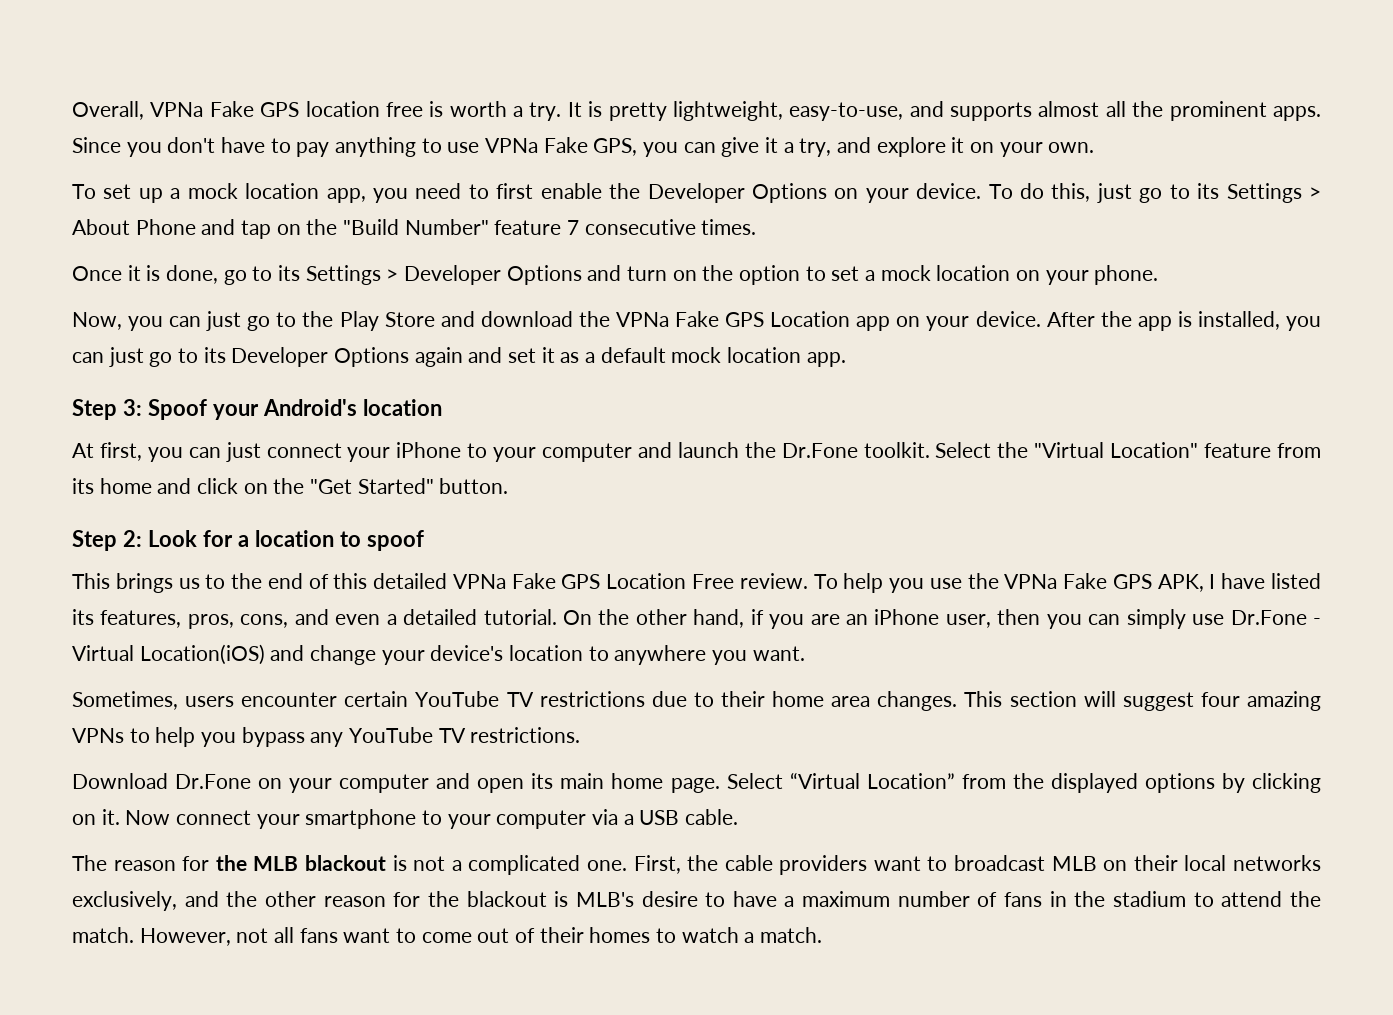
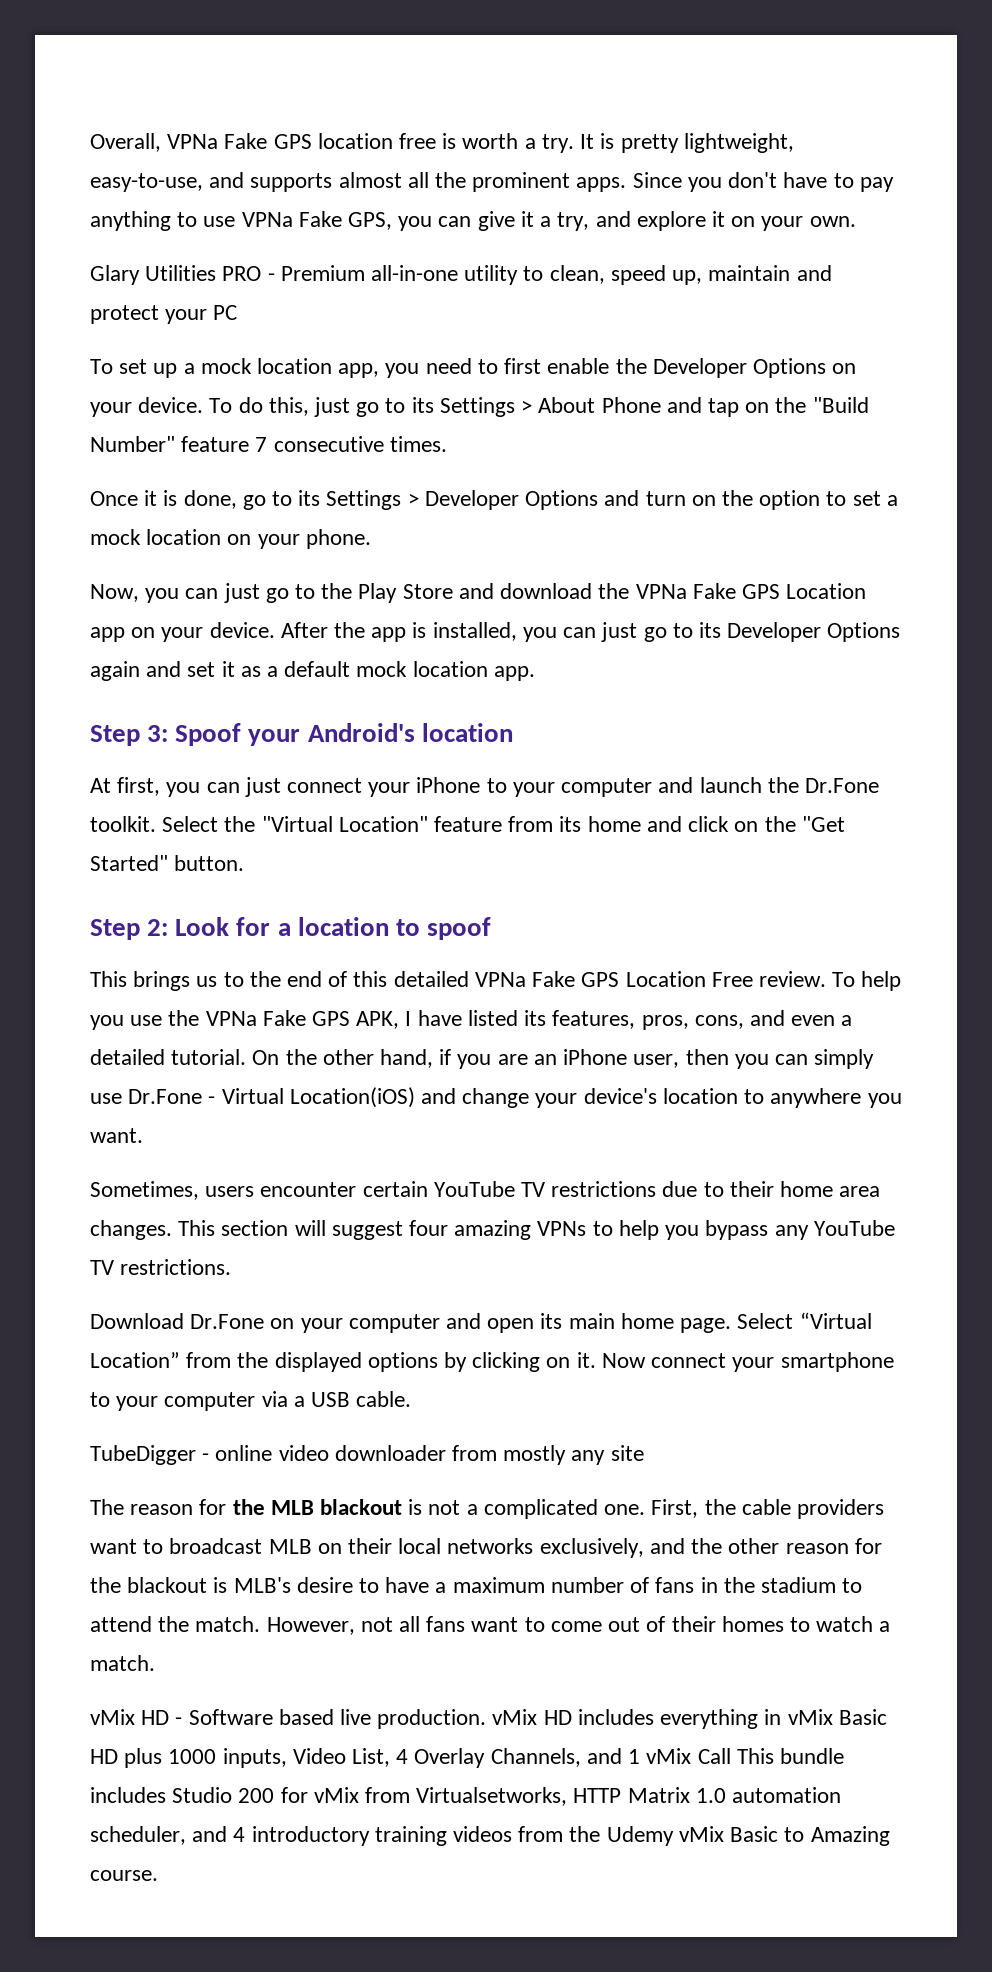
(1095, 147) none -> [90,265,832,285] [90,305,238,324] // Glary Utilities PRO - Premium all-in-one utility to clean, speed up, maintain and protect your PC
(739, 817) none -> [90,1445,644,1465] // TubeDigger - online video downloader from mostly any site
(823, 935) none -> [90,1709,887,1729] [90,1748,844,1768] [90,1787,842,1806] [90,1826,890,1846] [90,1870,158,1881] // vMix HD - Software based live production. vMix HD includes everything in vMix Basic HD plus 1000 inputs, Video List, 4 Overlay Channels, and 1 vMix Call This bundle includes Studio 200 for vMix from Virtualsetworks, HTTP Matrix 1.0 automation scheduler, and 4 introductory training videos from the Udemy vMix Basic to Amazing course.

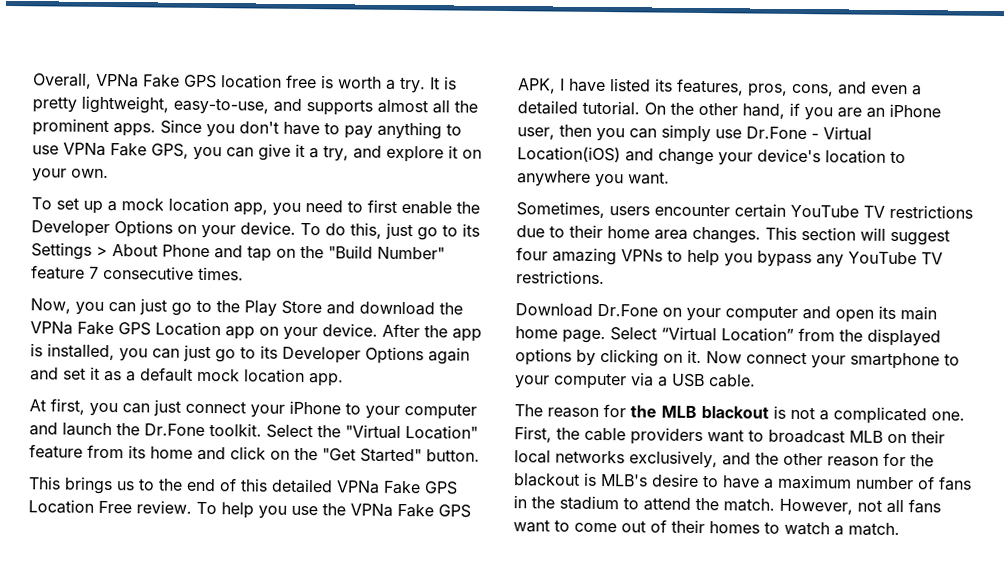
[90,265,832,285] [90,305,238,324] // Glary Utilities PRO - Premium all-in-one utility to clean, speed up, maintain and protect your PC -> (109, 173) none
[90,490,898,510] [90,529,371,549] // Once it is done, go to its Settings > Developer Options and turn on the option to set a mock location on your phone. -> (244, 273) none
[90,723,513,746] // Step 3: Spoof your Android's location -> (344, 380) none
[90,917,492,940] // Step 2: Look for a location to spoof -> (480, 455) none
[90,1445,644,1465] // TubeDigger - online video downloader from mostly any site -> (756, 381) none
[90,1709,887,1729] [90,1748,844,1768] [90,1787,842,1806] [90,1826,890,1846] [90,1870,158,1881] // vMix HD - Software based live production. vMix HD includes everything in vMix Basic HD plus 1000 inputs, Video List, 4 Overlay Channels, and 1 vMix Call This bundle includes Studio 200 for vMix from Virtualsetworks, HTTP Matrix 1.0 automation scheduler, and 4 introductory training videos from the Udemy vMix Basic to Amazing course. -> (900, 529) none

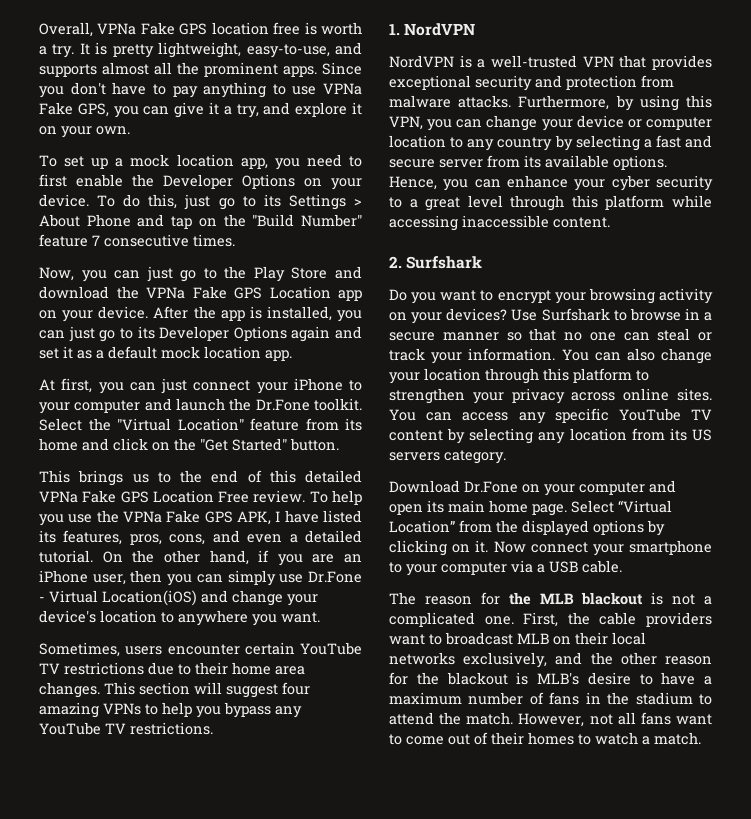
(605, 277) none -> [389,23,476,36] [389,55,712,70] [389,75,674,91] [389,95,712,111] [389,115,712,131] [389,135,712,151] [389,155,667,170] [389,175,713,191] [389,195,712,211] [389,215,610,231] [389,256,483,269] [389,288,713,304] [389,308,712,324] [389,328,712,341] [389,348,712,364] [389,368,649,384] [389,388,712,404] [389,408,712,424] [389,428,712,444] [389,450,506,464] // 1. NordVPN // NordVPN is a well-trusted VPN that provides exceptional security and protection from malware attacks. Furthermore, by using this VPN, you can change your device or computer location to any country by selecting a fast and secure server from its available options. Hence, you can enhance your cyber security to a great level through this platform while accessing inaccessible content. // 2. Surfshark // Do you want to encrypt your browsing activity on your devices? Use Surfshark to browse in a secure manner so that no one can steal or track your information. You can also change your location through this platform to strengthen your privacy across online sites. You can access any specific YouTube TV content by selecting any location from its US servers category.

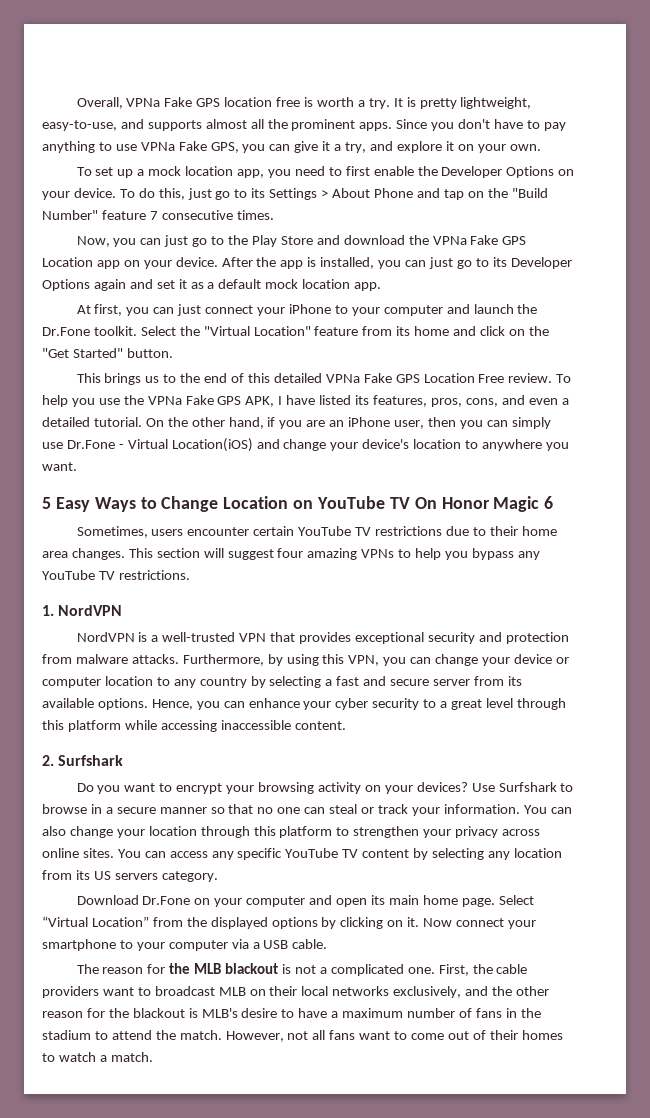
(320, 617) none -> [42,496,554,512] // 5 Easy Ways to Change Location on YouTube TV On Honor Magic 6

